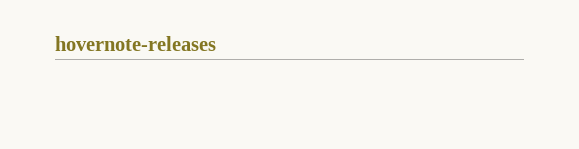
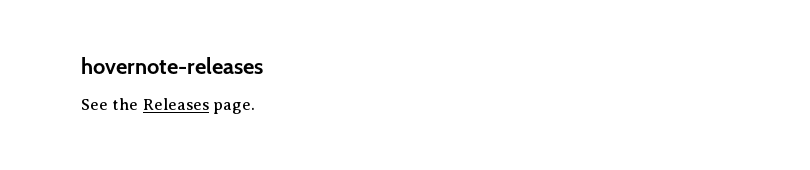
(216, 43) none -> [81,98,255,114] // See the Releases page.

